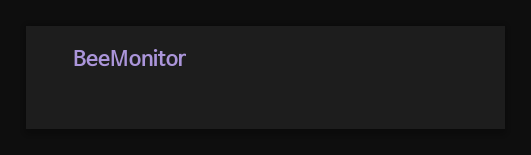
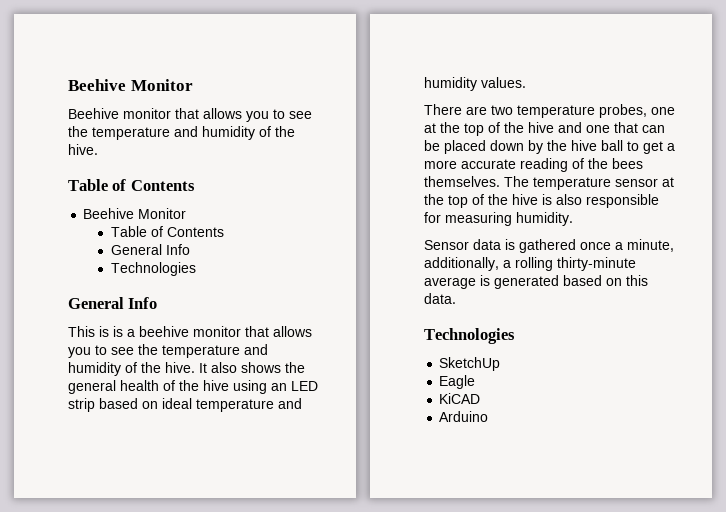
[73,49,186,67] BeeMonitor -> [68,79,193,91] [68,108,312,122] [68,126,295,140] [68,144,98,155] [68,179,195,191] [83,208,187,219] [110,226,224,237] [110,244,190,255] [110,262,196,276] [68,297,158,309] [68,326,312,337] [68,344,268,358] [68,362,305,376] [68,380,318,394] [68,398,302,412] [424,77,526,91] [424,104,675,118] [424,122,665,136] [424,140,675,154] [424,158,643,172] [424,176,674,190] [424,194,659,208] [424,212,573,226] [424,239,674,253] [424,257,636,271] [424,275,648,289] [424,293,456,304] [424,328,515,344] [439,357,501,371] [439,375,476,389] [439,393,481,404] [439,411,489,422] Beehive Monitor // Beehive monitor that allows you to see the temperature and humidity of the hive. // Table of Contents // Beehive Monitor // Table of Contents // General Info // Technologies // General Info // This is is a beehive monitor that allows you to see the temperature and humidity of the hive. It also shows the general health of the hive using an LED strip based on ideal temperature and humidity values. // There are two temperature probes, one at the top of the hive and one that can be placed down by the hive ball to get a more accurate reading of the bees themselves. The temperature sensor at the top of the hive is also responsible for measuring humidity. // Sensor data is gathered once a minute, additionally, a rolling thirty-minute average is generated based on this data. // Technologies // SketchUp // Eagle // KiCAD // Arduino

